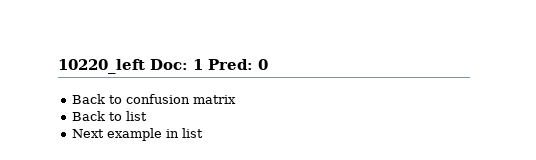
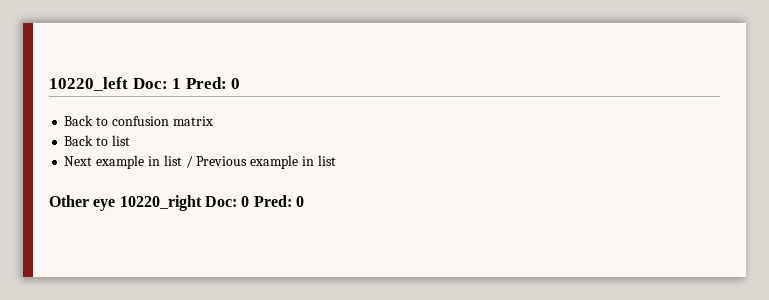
(204, 133) none -> [185,155,336,169] [49,195,304,211] / Previous example in list // Other eye 10220_right Doc: 0 Pred: 0

